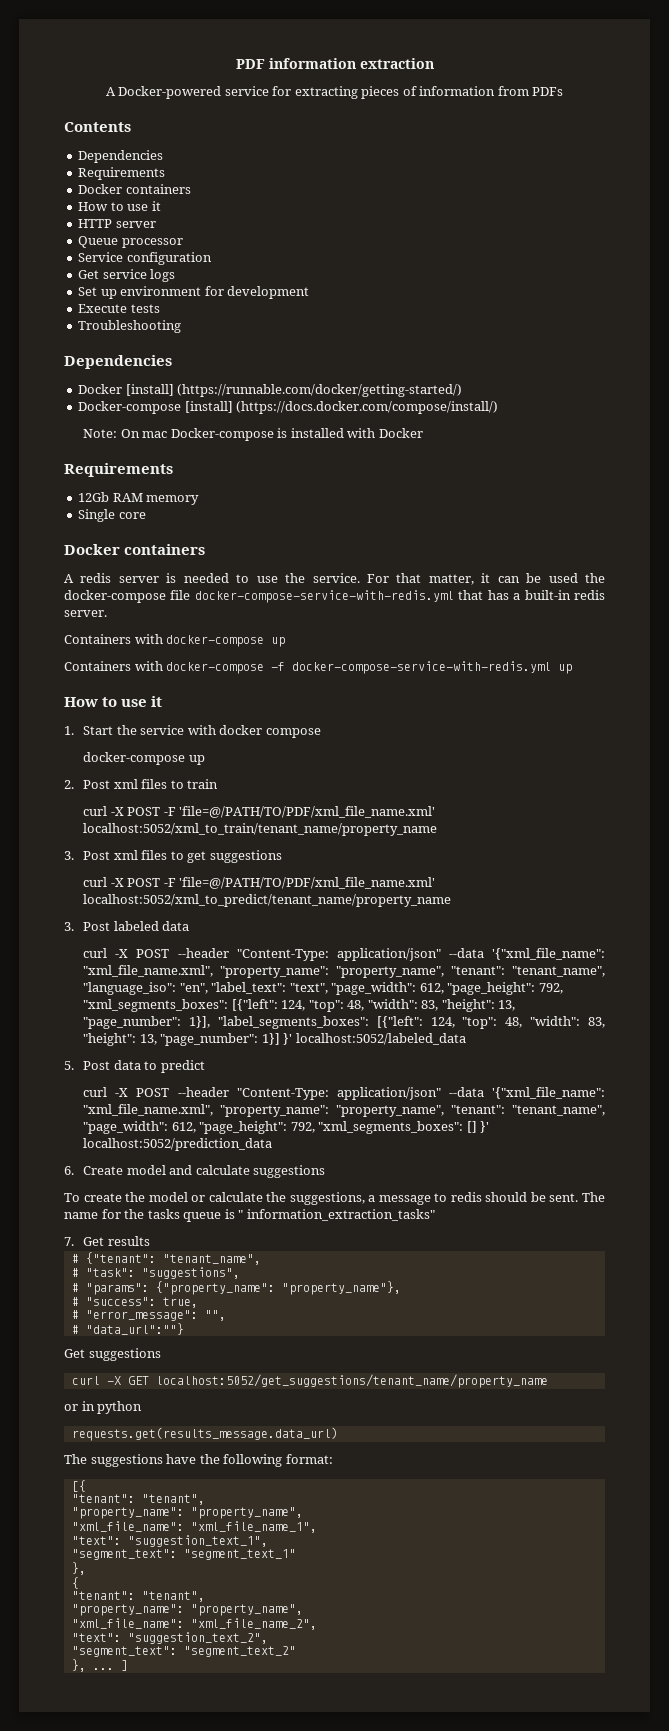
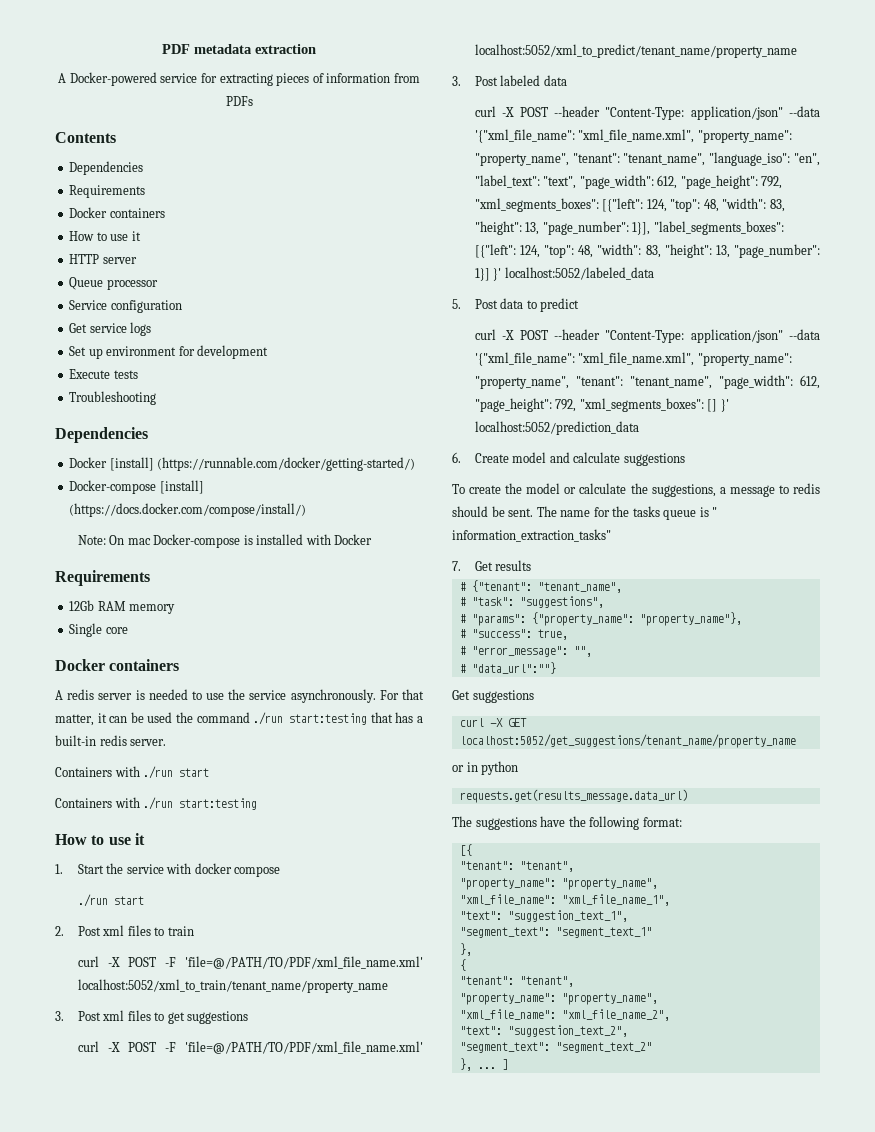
[268,58,356,69] information -> [194,44,252,54] metadata
[312,573,360,583] service. -> [249,689,376,703] service asynchronously.
[64,590,454,603] docker-compose file docker-compose-service-with-redis.yml -> [196,712,368,725] command ./run start:testing
[166,635,286,647] [64,661,573,674] docker-compose up // Containers with docker-compose -f docker-compose-service-with-redis.yml up -> [143,766,210,779] [55,797,258,810] ./run start // Containers with ./run start:testing
[83,752,205,765] docker-compose up -> [77,894,144,907] ./run start

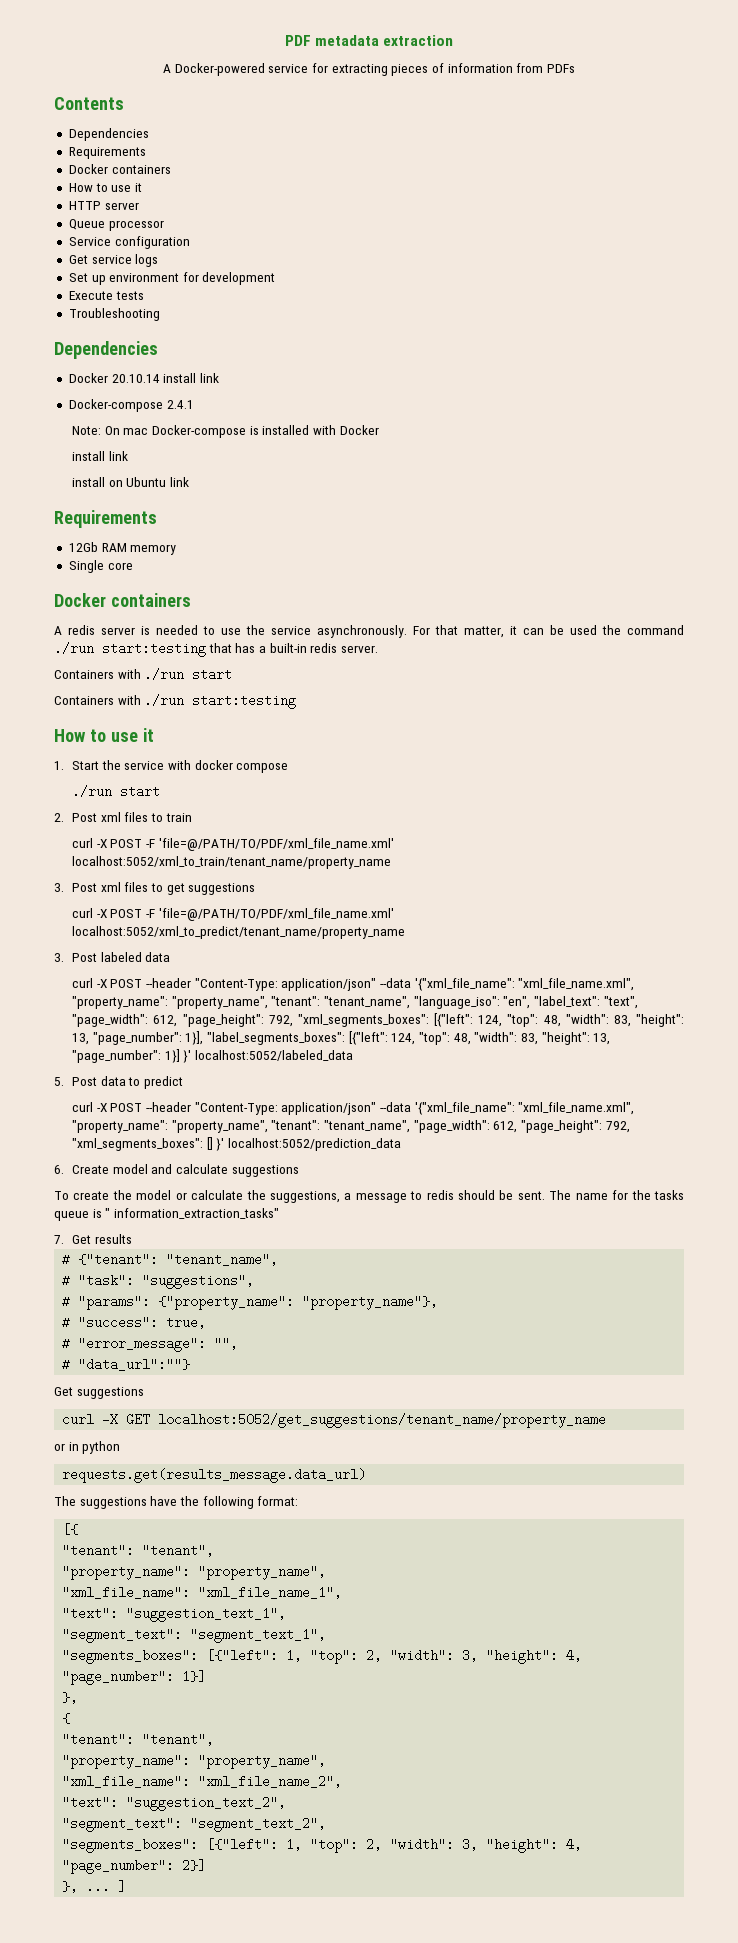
[109,457,416,471] [69,480,204,494] [69,503,307,517] [install] (https://runnable.com/docker/getting-started/) // Docker-compose [install] (https://docs.docker.com/compose/install/) -> [111,373,219,383] [68,399,194,412] 20.10.14 install link // Docker-compose 2.4.1
(373, 539) none -> [72,451,128,461] [72,477,190,487] // install link // install on Ubuntu link
[555,927,652,938] "segment_text_1" -> [190,1628,327,1643] [62,1649,583,1664] [62,1670,207,1685] "segment_text_1", // "segments_boxes": [{"left": 1, "top": 2, "width": 3, "height": 4, "page_number": 1}]
[555,1042,652,1053] "segment_text_2" -> [190,1817,327,1832] [62,1838,583,1853] [62,1859,207,1874] "segment_text_2", // "segments_boxes": [{"left": 1, "top": 2, "width": 3, "height": 4, "page_number": 2}]

